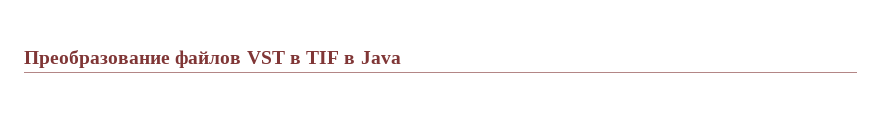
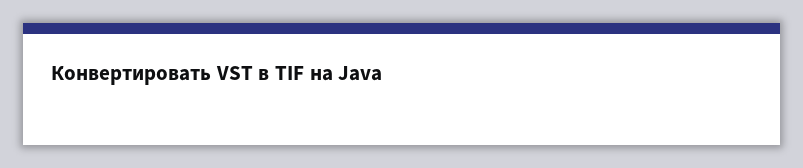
[24,50,242,68] Преобразование файлов -> [51,66,211,85] Конвертировать
[344,55,356,64] в -> [309,69,333,81] на

